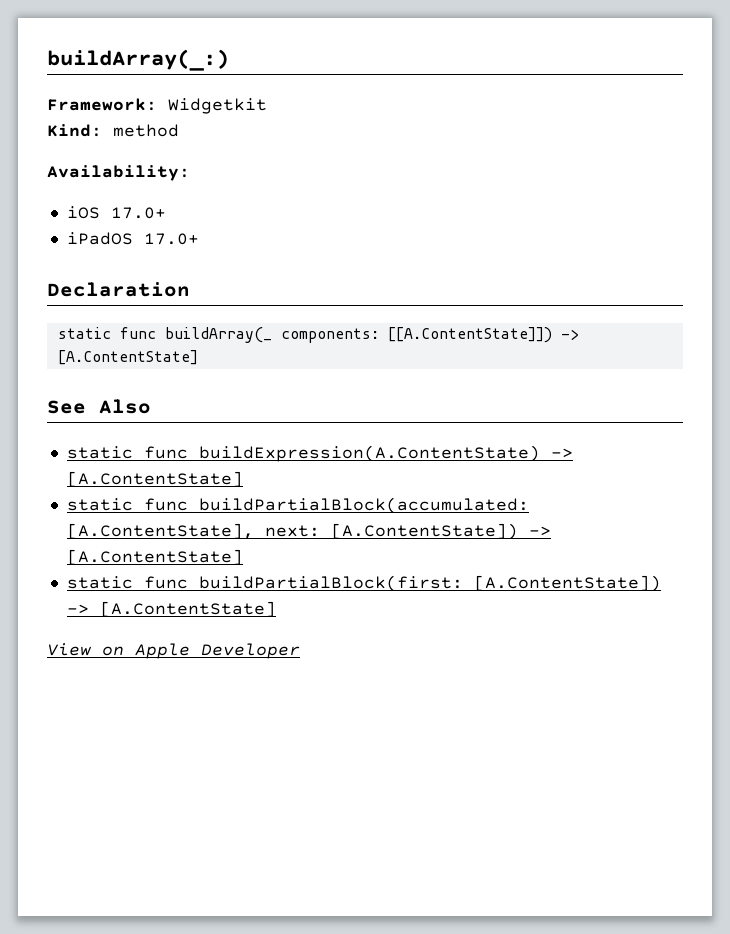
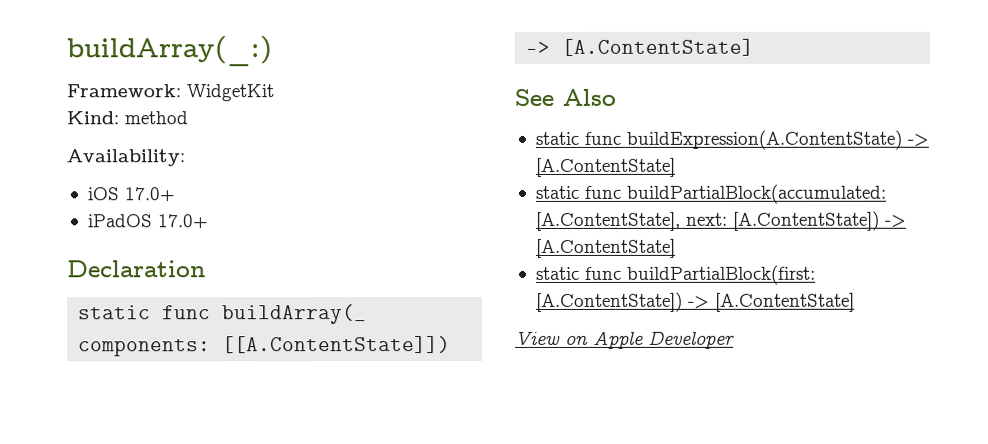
[168,98,267,114] Widgetkit -> [186,84,274,102] WidgetKit

